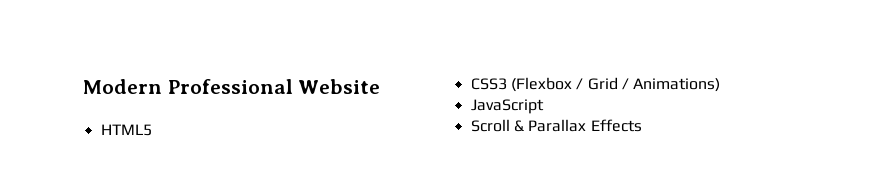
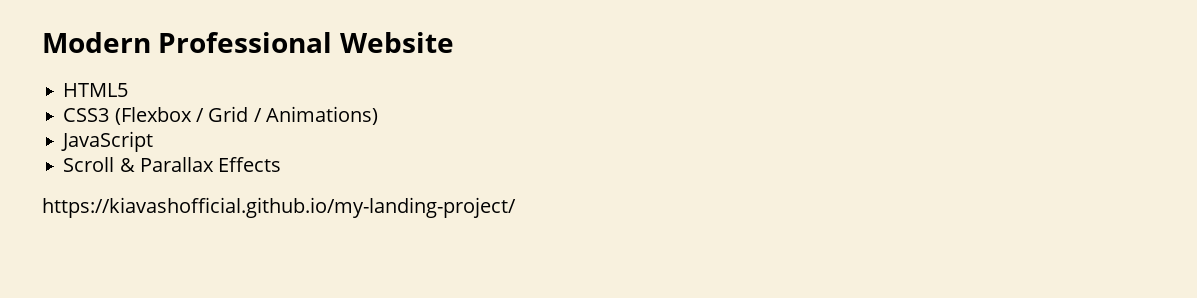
(642, 125) none -> [42,197,516,218] // https://kiavashofficial.github.io/my-landing-project/

